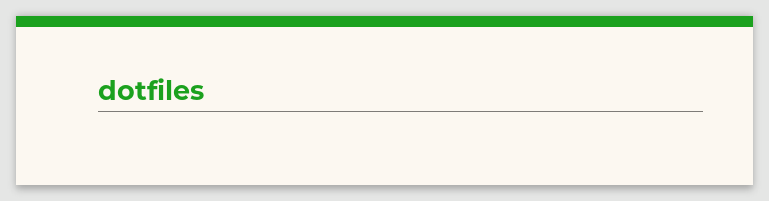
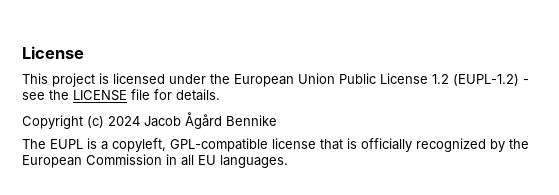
[98,78,204,100] dotfiles -> [22,46,84,59] [22,73,529,87] [22,89,220,101] [22,112,277,129] [22,138,529,152] [22,154,288,168] License // This project is licensed under the European Union Public License 1.2 (EUPL-1.2) - see the LICENSE file for details. // Copyright (c) 2024 Jacob Ågård Bennike // The EUPL is a copyleft, GPL-compatible license that is officially recognized by the European Commission in all EU languages.

